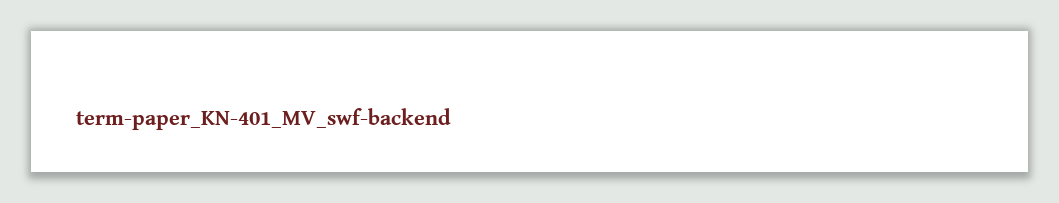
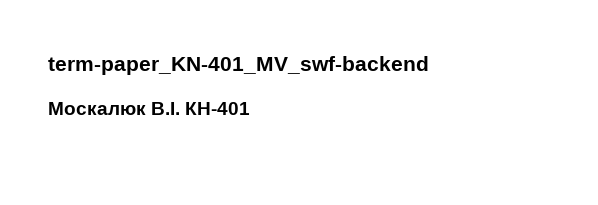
(451, 119) none -> [48,102,251,115] // Москалюк В.І. КН-401

